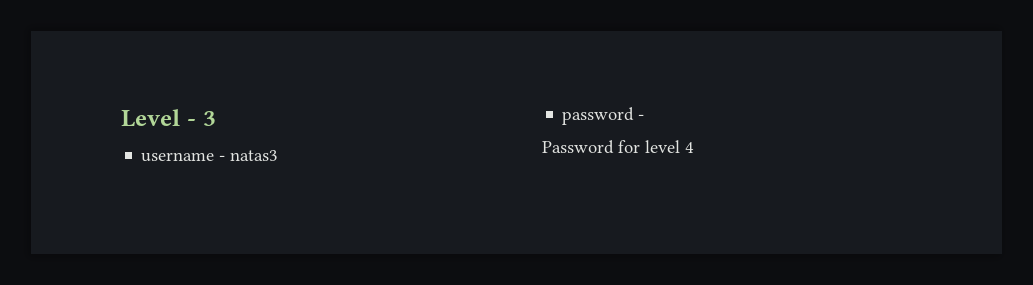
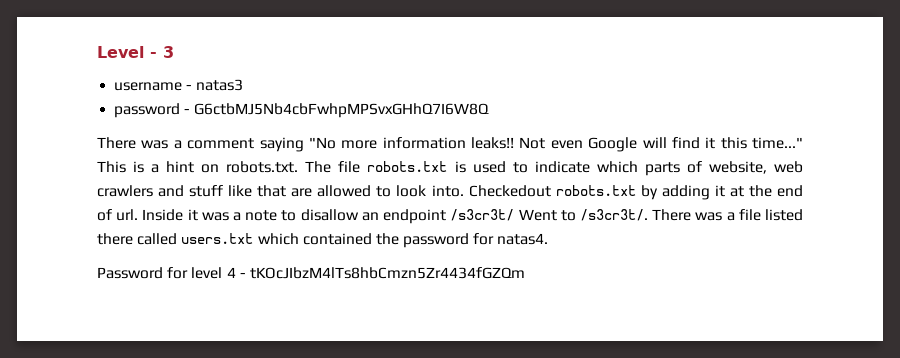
(645, 117) none -> [194,103,490,118] [97,137,803,152] [97,161,803,176] [97,185,803,200] [97,209,804,224] [97,233,549,248] G6ctbMJ5Nb4cbFwhpMPSvxGHhQ7I6W8Q // There was a comment saying "No more information leaks!! Not even Google will find it this time..." This is a hint on robots.txt. The file robots.txt is used to indicate which parts of website, web crawlers and stuff like that are allowed to look into. Checkedout robots.txt by adding it at the end of url. Inside it was a note to disallow an endpoint /s3cr3t/ Went to /s3cr3t/. There was a file listed there called users.txt which contained the password for natas4.
(694, 147) none -> [239,267,525,279] - tKOcJIbzM4lTs8hbCmzn5Zr4434fGZQm

